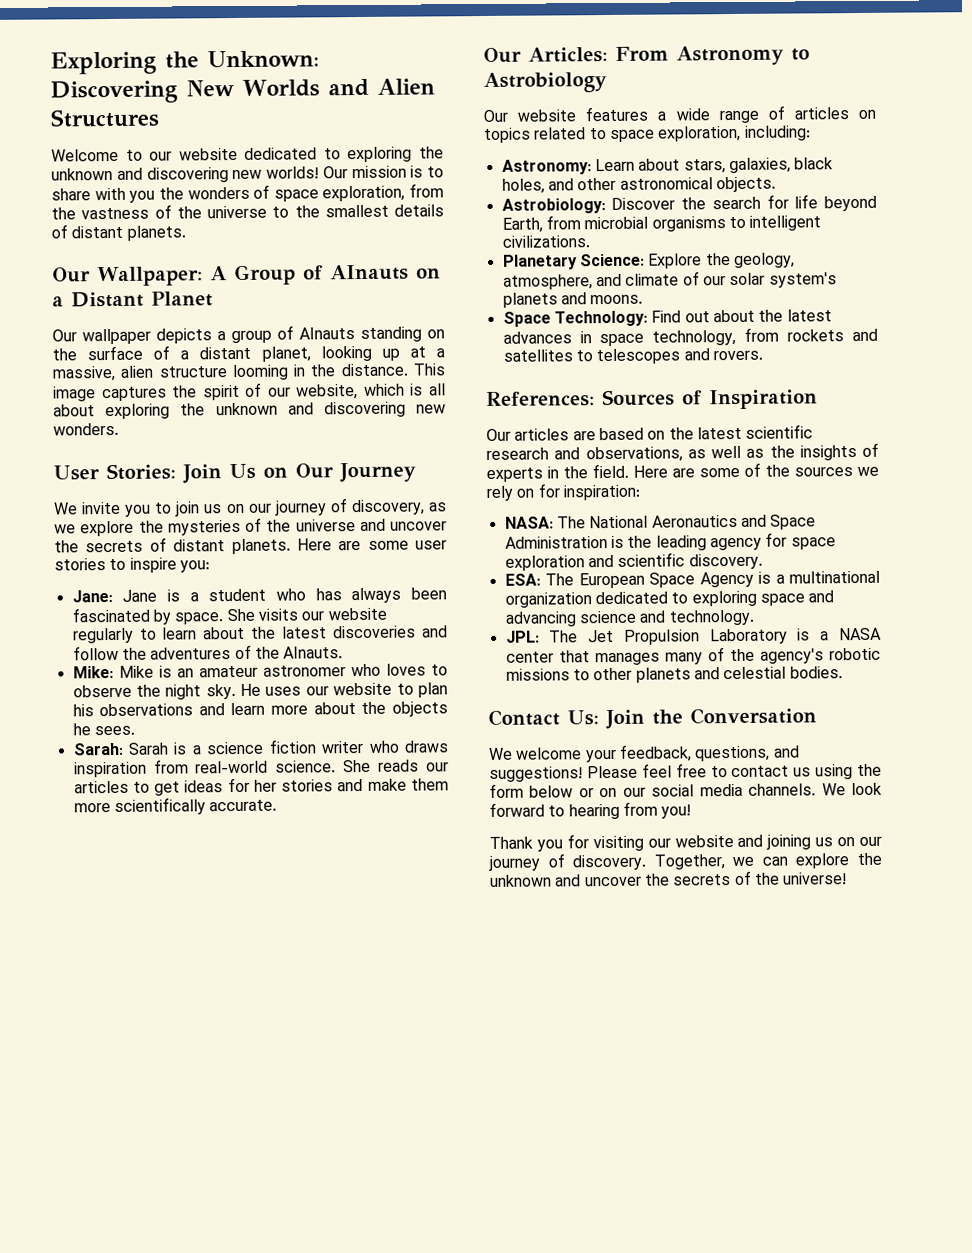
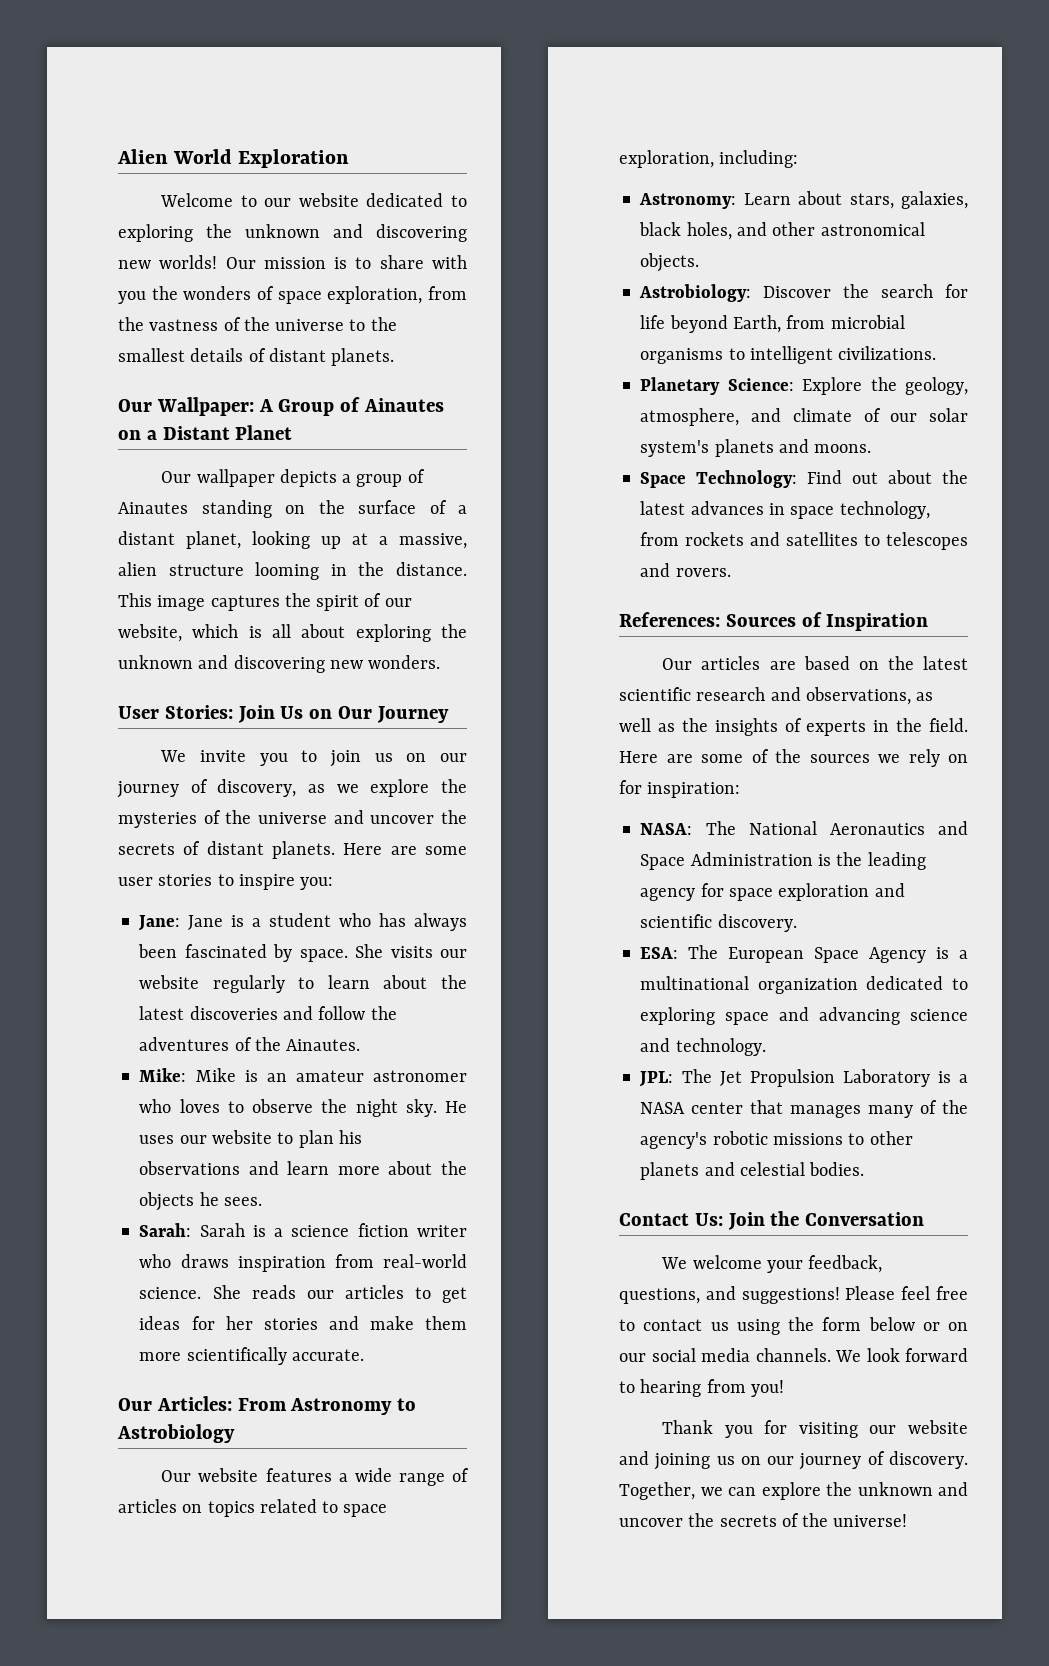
[50,50,320,75] [50,78,435,104] [50,108,159,128] Exploring the Unknown: Discovering New Worlds and Alien Structures -> [117,149,350,168] Alien World Exploration
[329,264,409,281] AInauts -> [364,398,445,412] Ainautes
[299,327,355,340] AInauts -> [118,502,188,514] Ainautes
[283,646,344,659] AInauts. -> [286,1039,361,1051] Ainautes.

